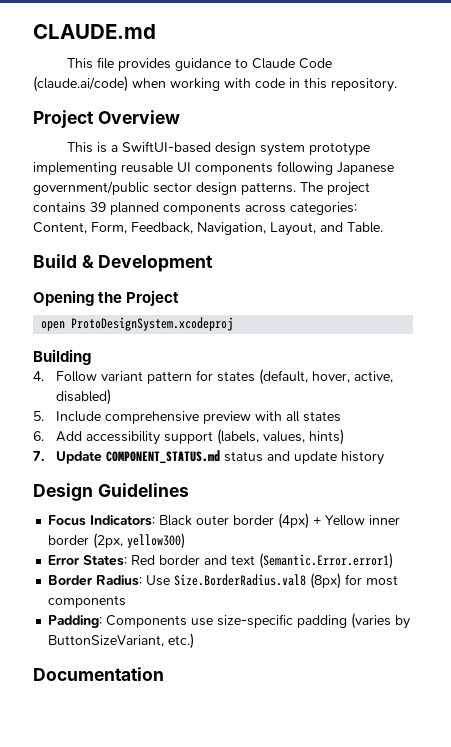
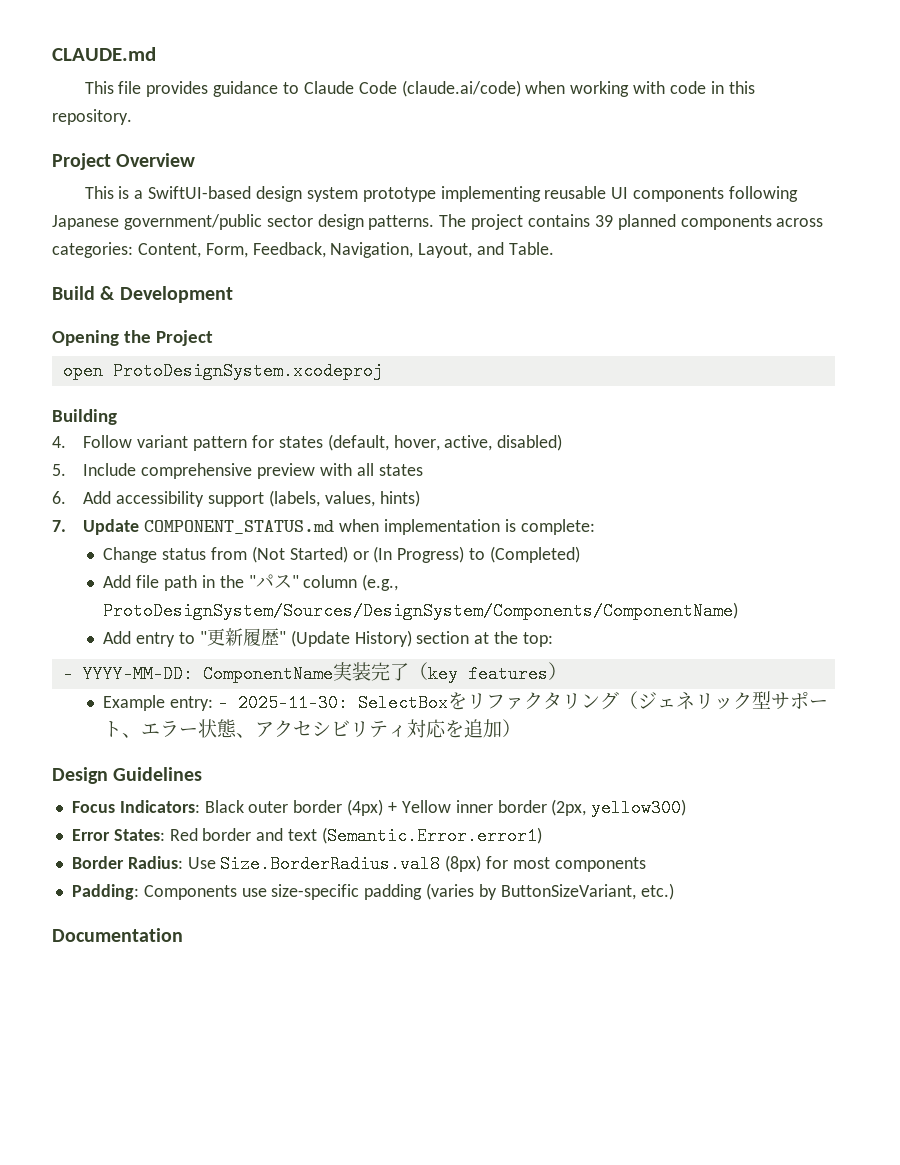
[224,451,385,465] status and update history -> [339,519,595,535] [103,546,580,563] [103,574,399,591] [103,602,739,620] [103,628,553,647] [62,662,567,683] [103,691,828,712] [103,719,522,738] when implementation is complete: // Change status from (Not Started) or (In Progress) to (Completed) // Add file path in the "パス" column (e.g., ProtoDesignSystem/Sources/DesignSystem/Components/ComponentName) // Add entry to "更新履歴" (Update History) section at the top: // - YYYY-MM-DD: ComponentName実装完了（key features） // Example entry: - 2025-11-30: SelectBoxをリファクタリング（ジェネリック型サポート、エラー状態、アクセシビリティ対応を追加）

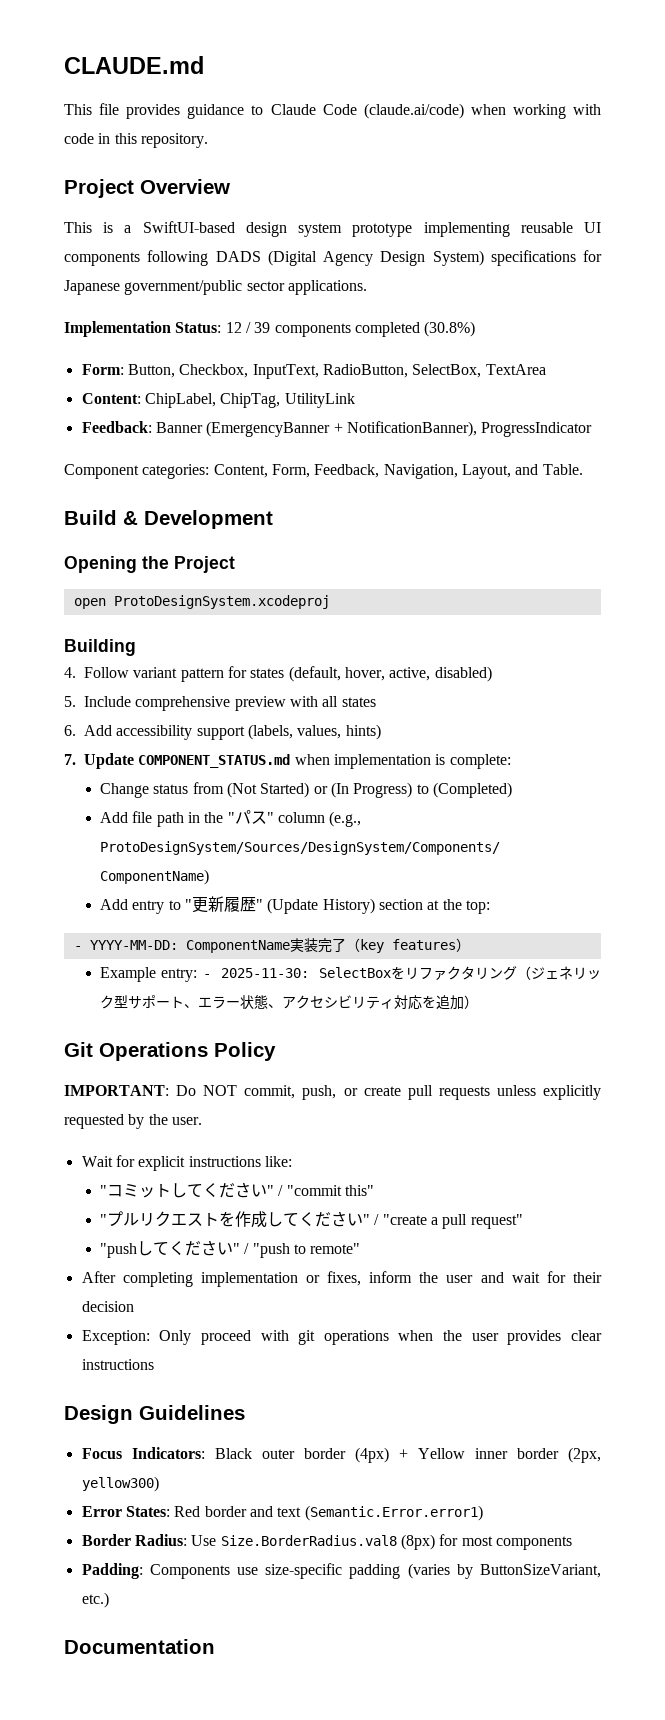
[52,214,824,230] Japanese government/public sector design patterns. The project contains 39 planned components across -> [215,250,602,266] [64,280,367,295] [64,321,476,337] [81,364,546,379] [81,393,355,408] [81,421,593,437] [64,464,139,479] DADS (Digital Agency Design System) specifications for Japanese government/public sector applications. // Implementation Status: 12 / 39 components completed (30.8%) // Form: Button, Checkbox, InputText, RadioButton, SelectBox, TextArea // Content: ChipLabel, ChipTag, UtilityLink // Feedback: Banner (EmergencyBanner + NotificationBanner), ProgressIndicator // Component
(522, 728) none -> [64,1042,276,1061] [64,1085,602,1100] [64,1114,202,1129] [81,1155,292,1171] [99,1182,374,1198] [99,1211,523,1229] [99,1240,361,1258] [81,1271,602,1287] [81,1301,134,1312] [81,1330,602,1345] [81,1359,154,1370] // Git Operations Policy // IMPORTANT: Do NOT commit, push, or create pull requests unless explicitly requested by the user. // Wait for explicit instructions like: // "コミットしてください" / "commit this" // "プルリクエストを作成してください" / "create a pull request" // "pushしてください" / "push to remote" // After completing implementation or fixes, inform the user and wait for their decision // Exception: Only proceed with git operations when the user provides clear instructions

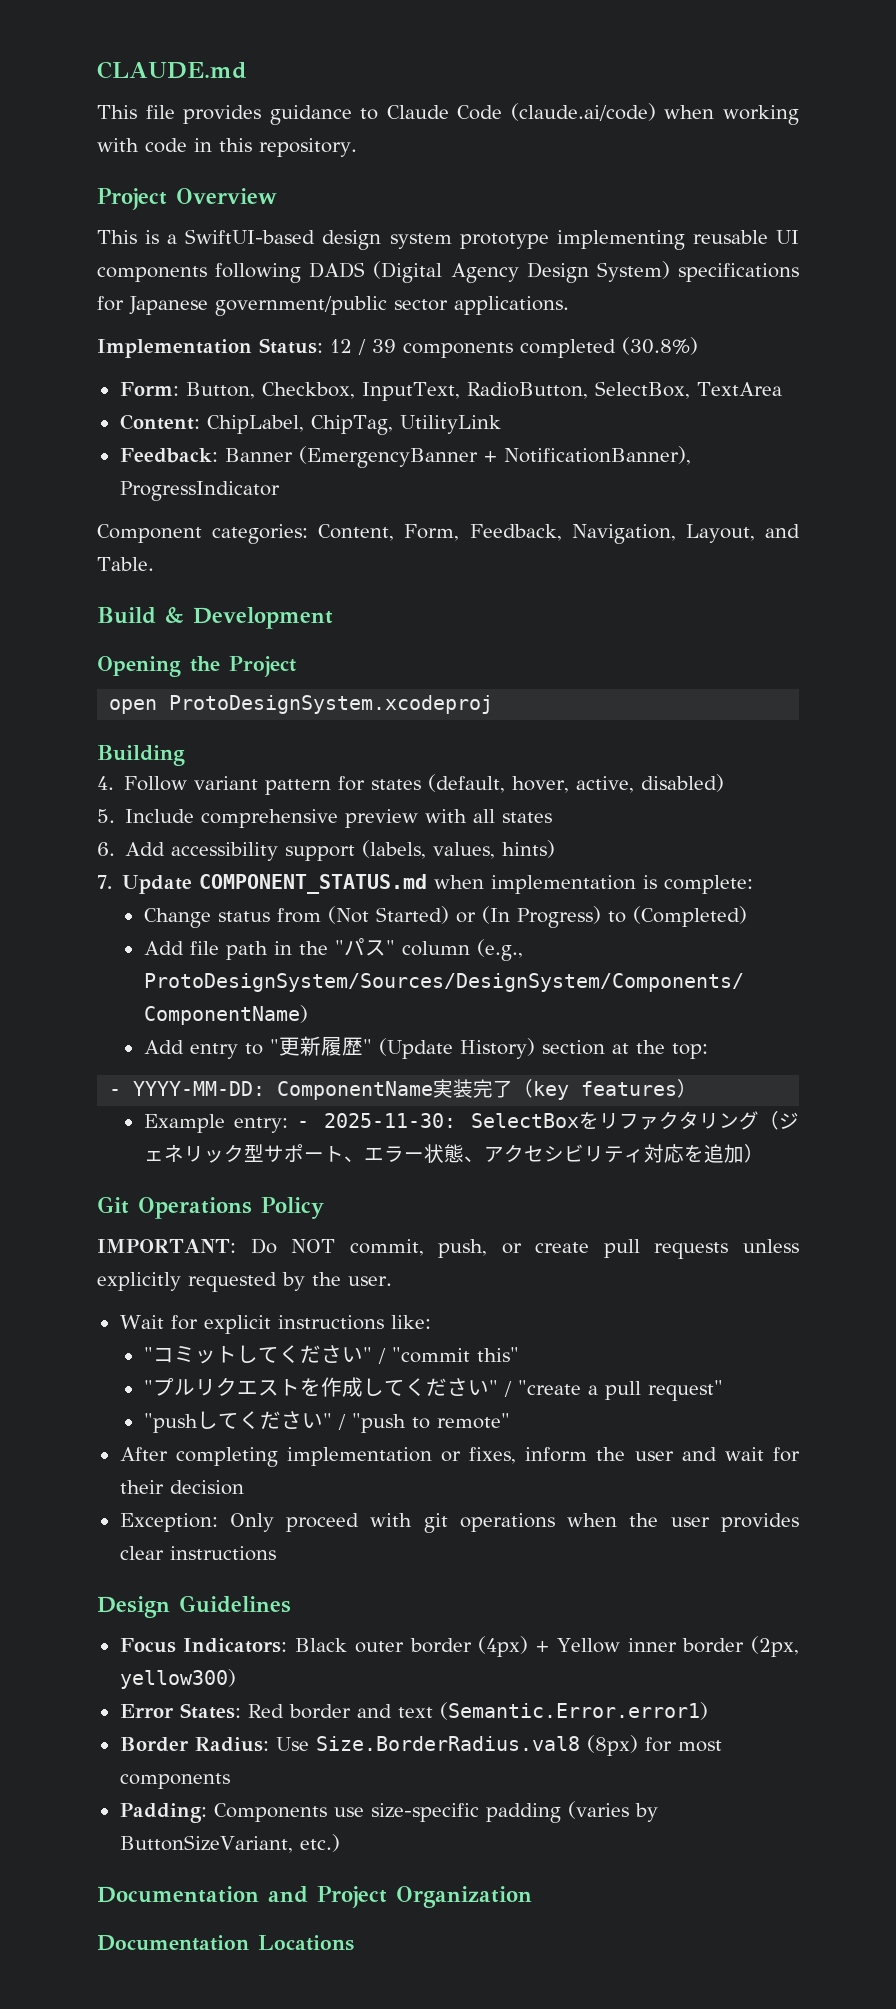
(215, 1646) none -> [268,1886,532,1908] [97,1935,354,1951] and Project Organization // Documentation Locations

